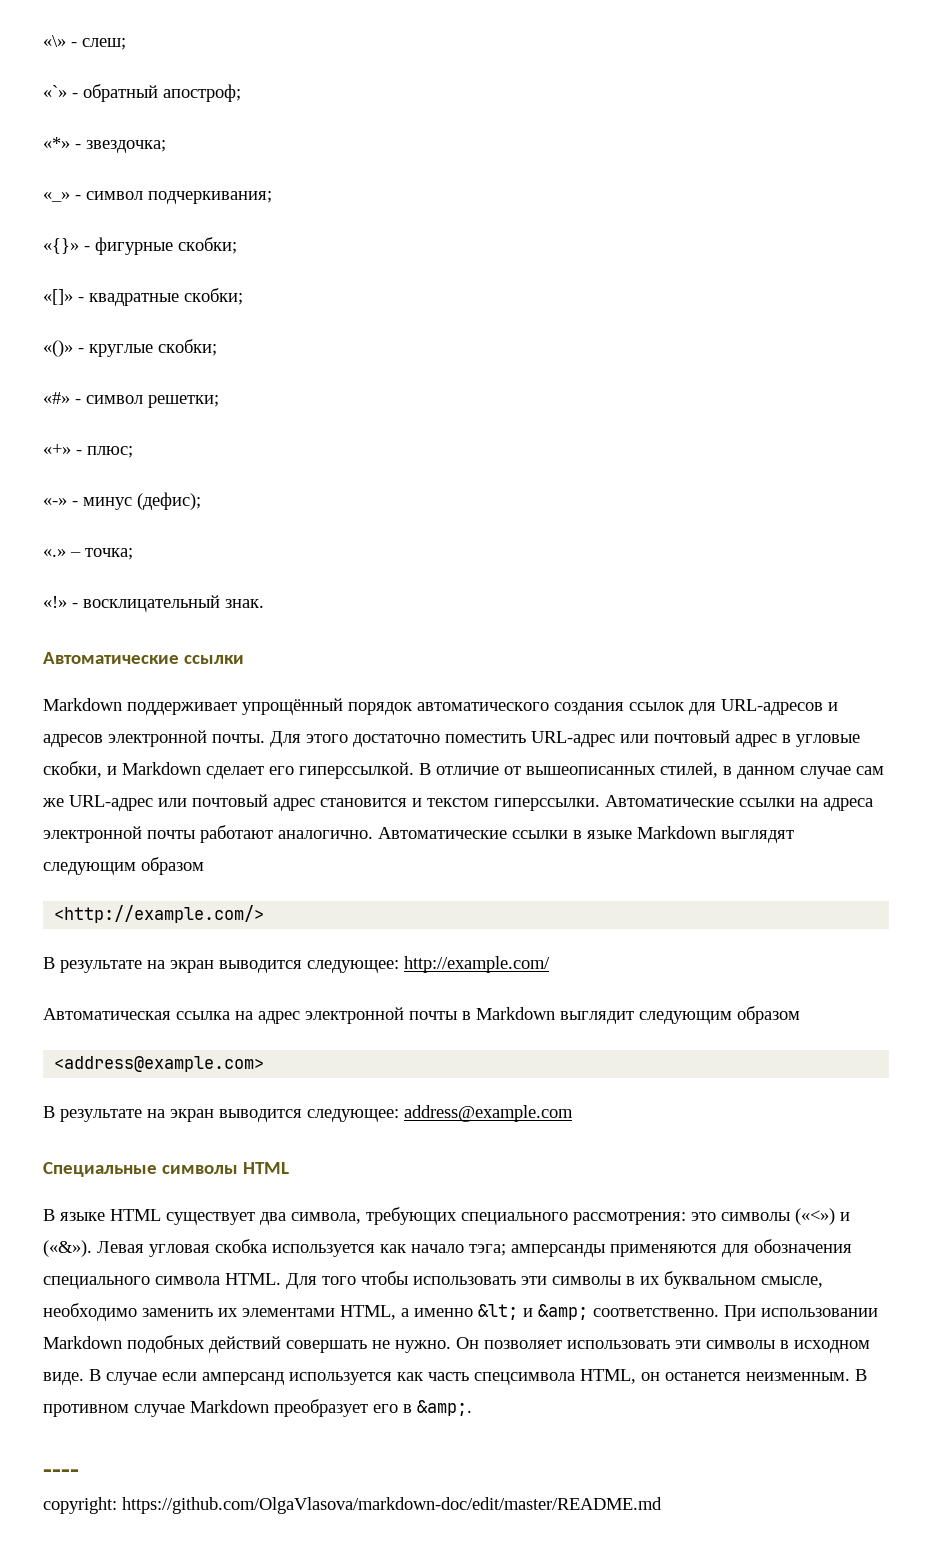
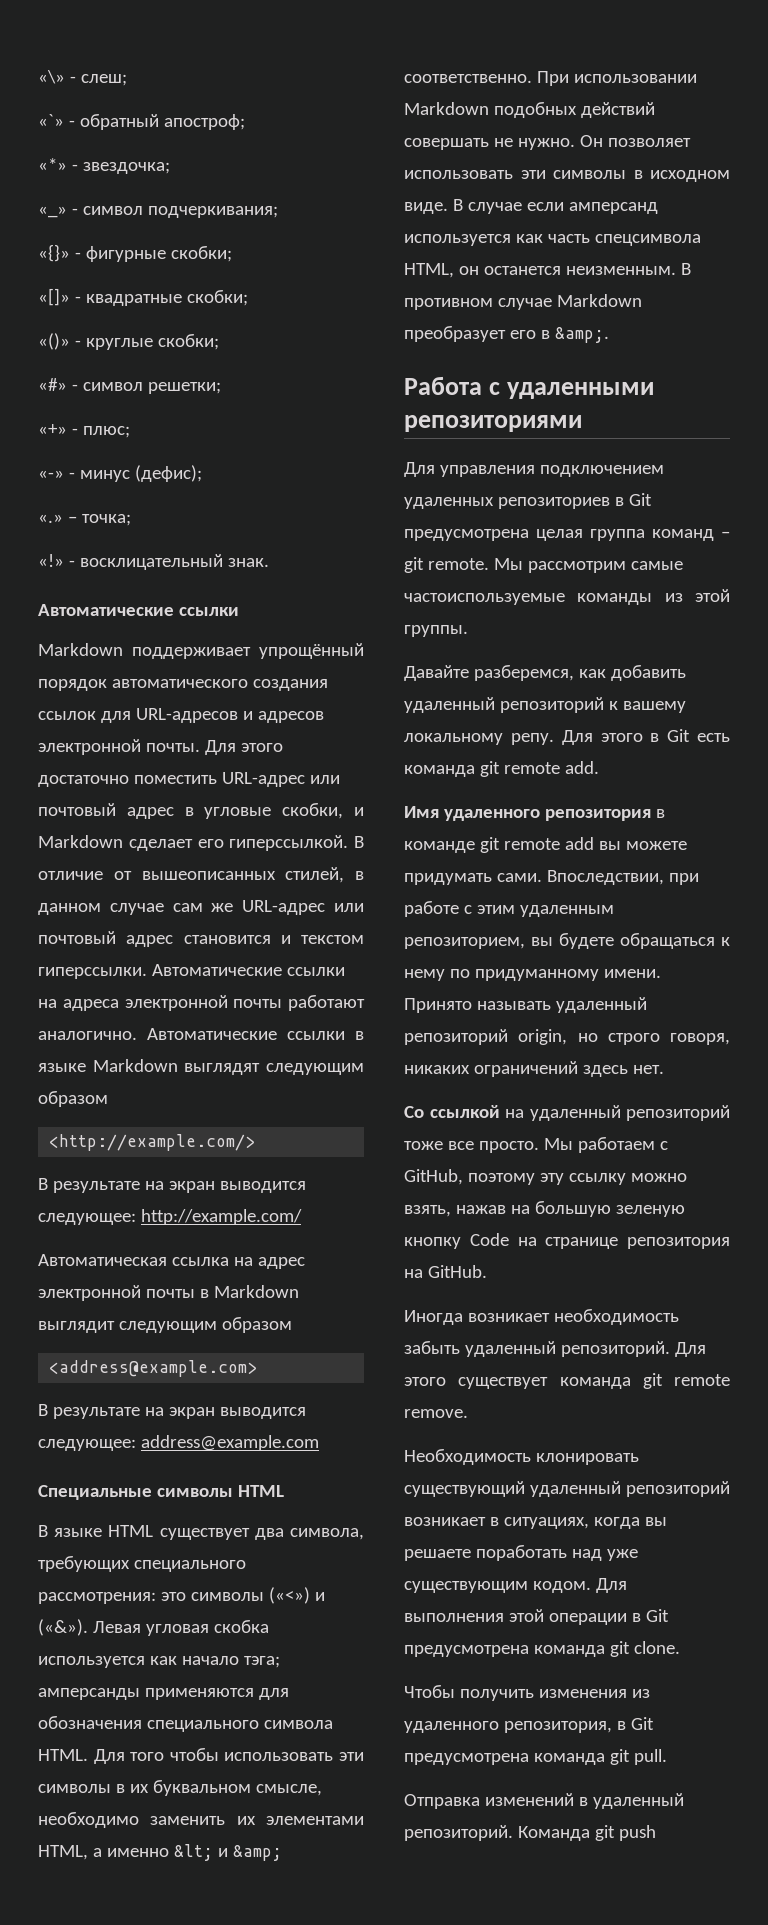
[43,1469,79,1479] [43,1497,662,1514] ---- // copyright: https://github.com/OlgaVlasova/markdown-doc/edit/master/README.md -> [404,376,655,399] [404,415,582,432] [404,462,664,477] [404,493,652,509] [404,529,730,541] [404,557,683,573] [404,589,730,605] [404,625,468,637] [404,665,686,681] [404,697,686,713] [404,729,730,745] [404,761,599,777] [404,806,665,821] [404,837,687,853] [404,870,699,885] [404,901,614,917] [404,933,730,949] [404,969,661,981] [404,997,647,1013] [404,1029,730,1045] [404,1061,664,1077] [404,1105,730,1121] [404,1137,668,1153] [404,1169,687,1185] [404,1201,685,1217] [404,1233,730,1249] [404,1265,487,1278] [404,1309,679,1325] [404,1341,706,1357] [404,1373,730,1389] [404,1409,468,1418] [404,1449,639,1465] [404,1481,730,1497] [404,1517,667,1529] [404,1545,638,1561] [404,1578,627,1593] [404,1609,669,1625] [404,1641,680,1657] [404,1685,650,1701] [404,1717,654,1733] [404,1749,667,1765] [404,1793,684,1809] [404,1825,656,1841] Работа с удаленными репозиториями // Для управления подключением удаленных репозиториев в Git предусмотрена целая группа команд – git remote. Мы рассмотрим самые частоиспользуемые команды из этой группы. // Давайте разберемся, как добавить удаленный репозиторий к вашему локальному репу. Для этого в Git есть команда git remote add. // Имя удаленного репозитория в команде git remote add вы можете придумать сами. Впоследствии, при работе с этим удаленным репозиторием, вы будете обращаться к нему по придуманному имени. Принято называть удаленный репозиторий origin, но строго говоря, никаких ограничений здесь нет. // Со ссылкой на удаленный репозиторий тоже все просто. Мы работаем с GitHub, поэтому эту ссылку можно взять, нажав на большую зеленую кнопку Code на странице репозитория на GitHub. // Иногда возникает необходимость забыть удаленный репозиторий. Для этого существует команда git remote remove. // Необходимость клонировать существующий удаленный репозиторий возникает в ситуациях, когда вы решаете поработать над уже существующим кодом. Для выполнения этой операции в Git предусмотрена команда git clone. // Чтобы получить изменения из удаленного репозитория, в Git предусмотрена команда git pull. // Отправка изменений в удаленный репозиторий. Команда git push

